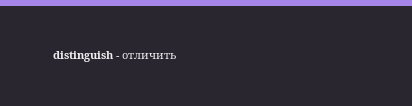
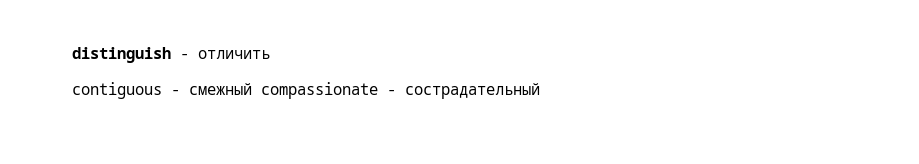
(177, 56) none -> [72,82,540,99] // contiguous - смежный compassionate - сострадательный

